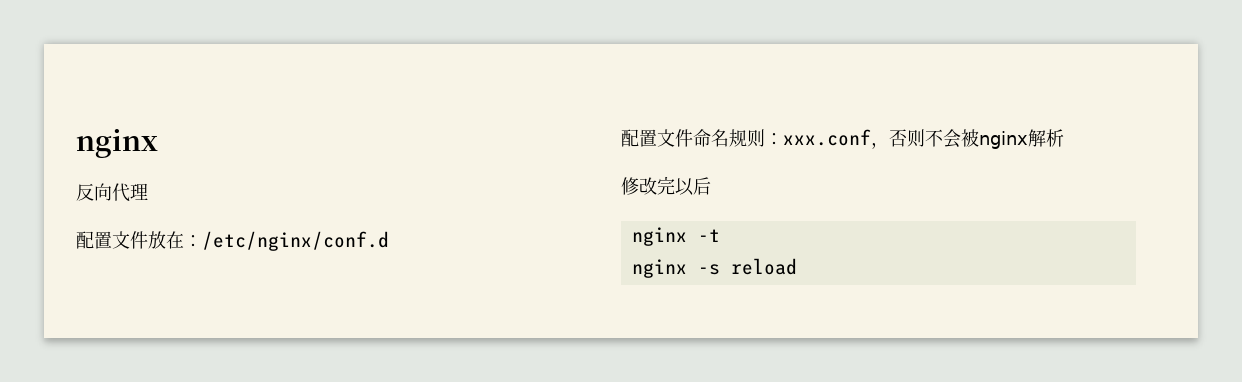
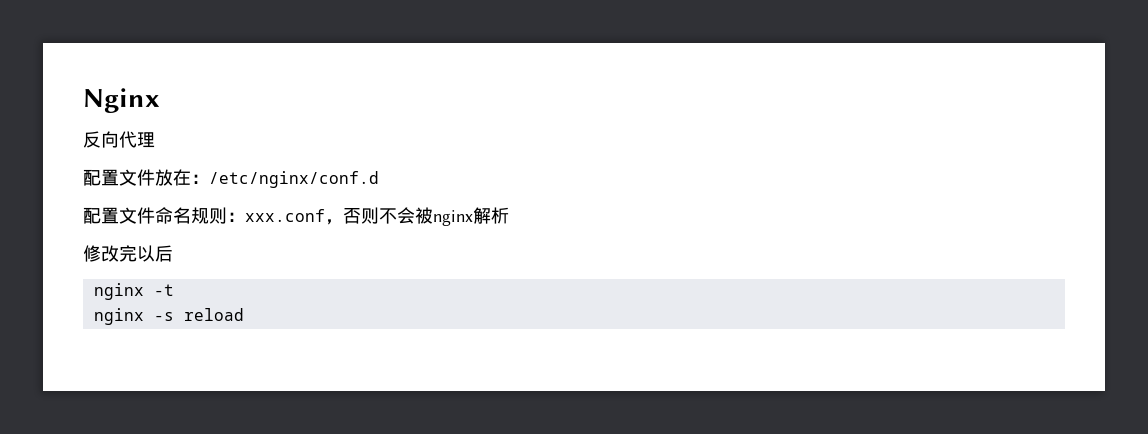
[76,129,158,158] nginx -> [83,88,160,113] Nginx

